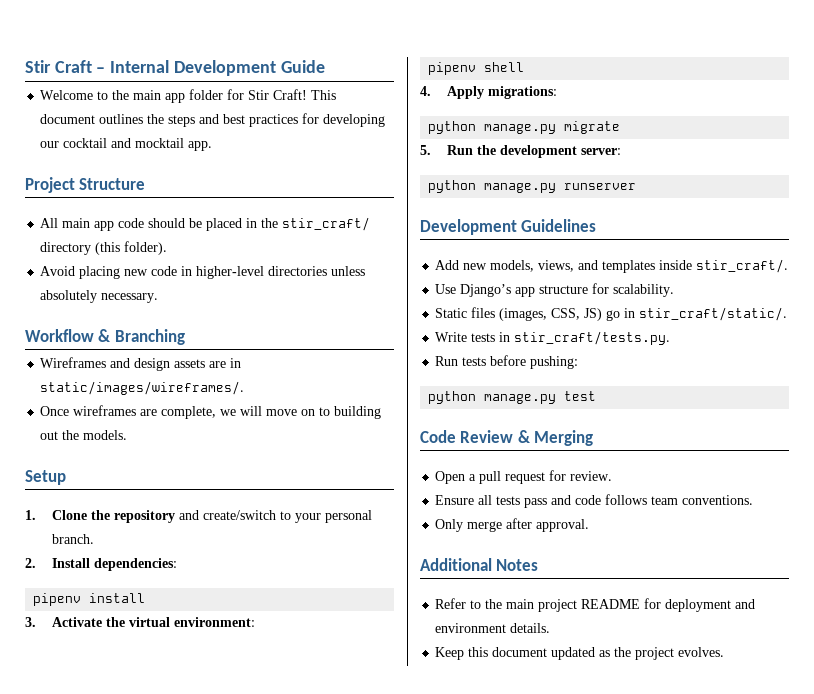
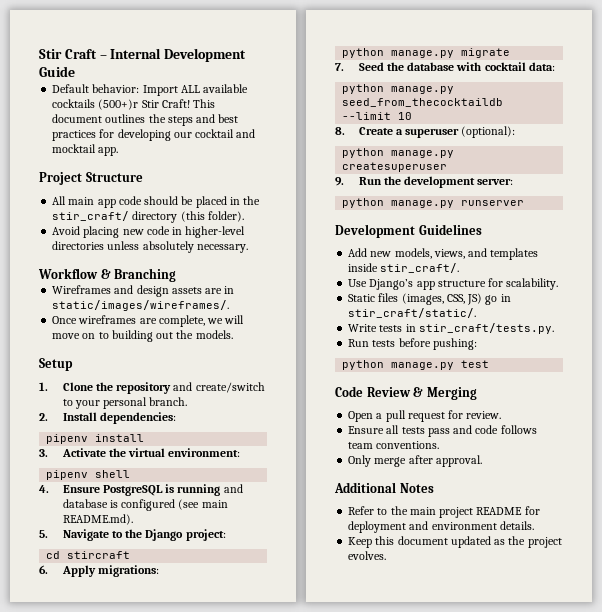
[40,89,245,103] Welcome to the main app folder for -> [52,84,249,96] [52,99,139,110] Default behavior: Import ALL available cocktails (500+)r
(431, 91) none -> [62,484,243,496] [62,499,228,511] [62,514,133,525] [39,529,226,541] [46,551,131,559] [39,565,48,574] Ensure PostgreSQL is running and database is configured (see main README.md). // 5. Navigate to the Django project: // cd stircraft // 6.
[420,145,431,155] 5. -> [335,62,555,71] [342,84,455,94] [342,98,504,107] [342,112,413,120] [335,126,516,138] [342,148,455,158] [342,162,448,172] [335,177,344,186] 7. Seed the database with cocktail data: // python manage.py seed_from_thecocktaildb --limit 10 // 8. Create a superuser (optional): // python manage.py createsuperuser // 9.

